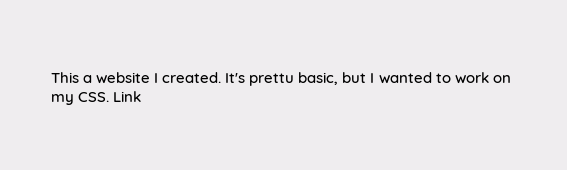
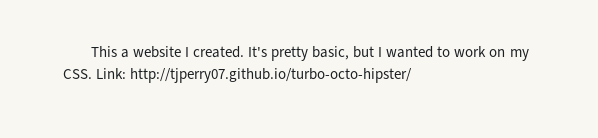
[249,73,295,86] prettu -> [271,46,309,61] pretty
[113,91,142,102] Link -> [96,68,413,83] Link: http://tjperry07.github.io/turbo-octo-hipster/

